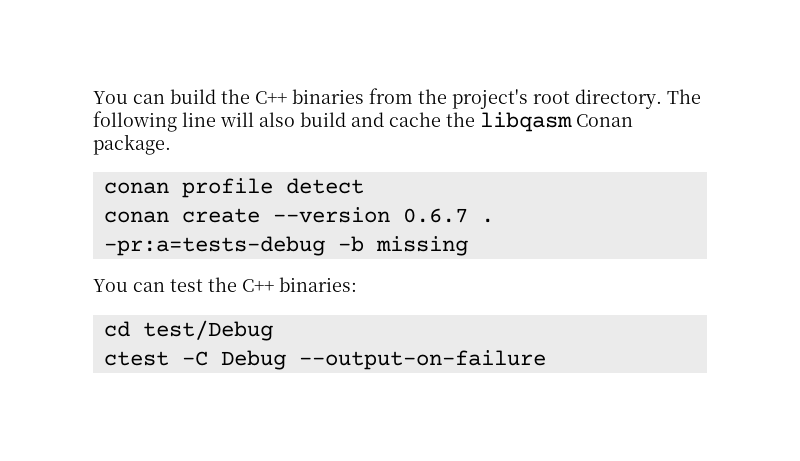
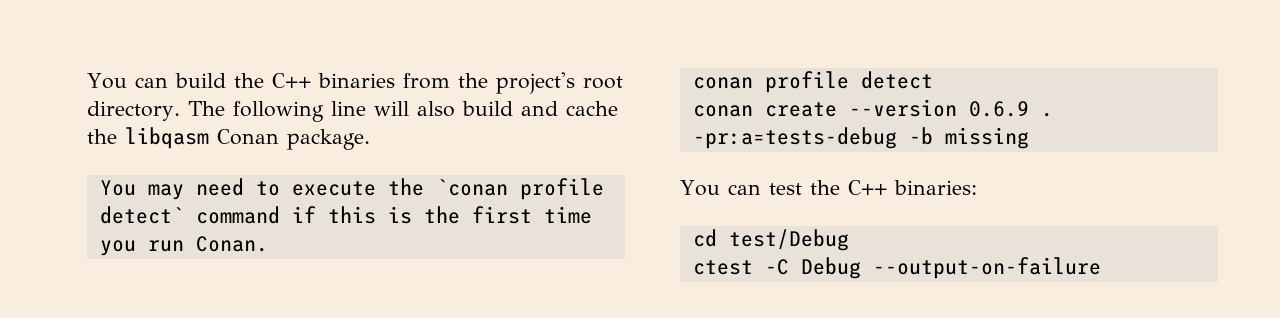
(171, 144) none -> [99,178,604,200] [99,206,592,224] [99,236,268,256] // You may need to execute the `conan profile detect` command if this is the first time you run Conan.
[402,208,468,223] 0.6.7 -> [968,101,1029,117] 0.6.9

